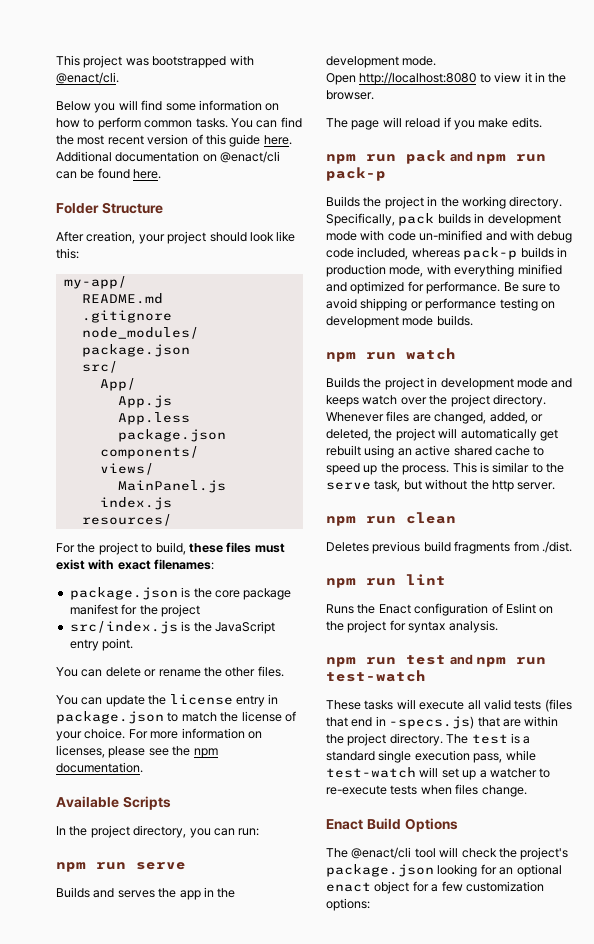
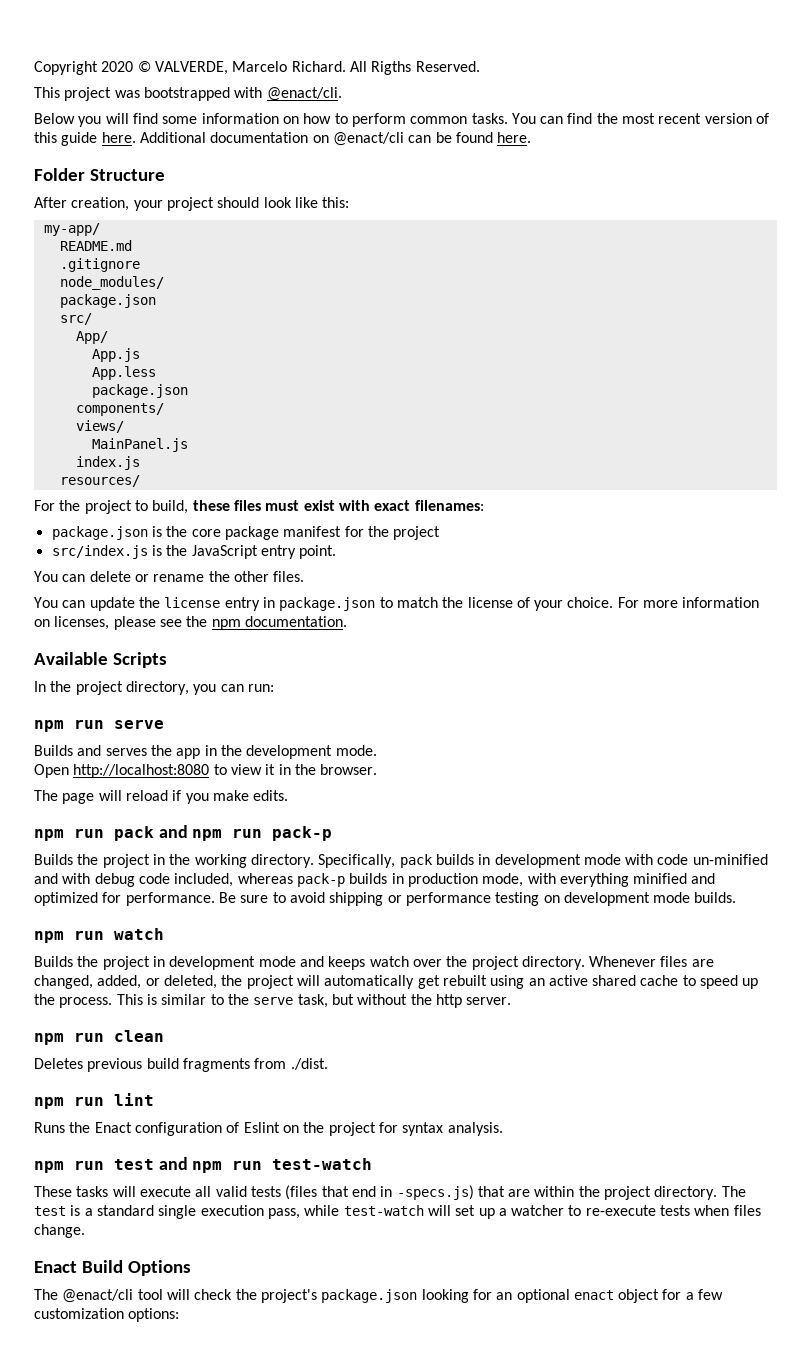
(56, 60) none -> [34,61,480,75] Copyright 2020 © VALVERDE, Marcelo Richard. All Rigths Reserved. //

